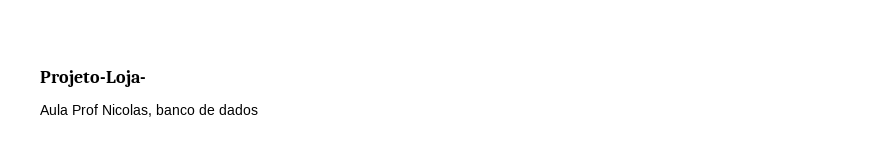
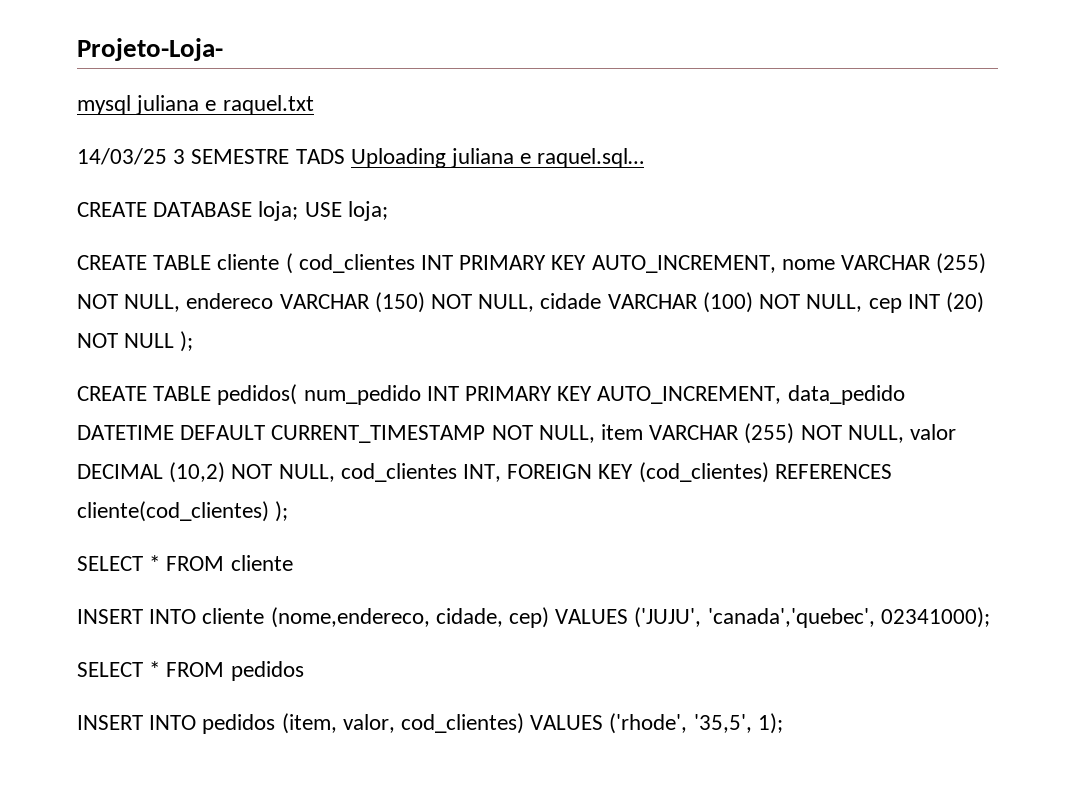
[40,104,258,117] Aula Prof Nicolas, banco de dados -> [77,95,314,115] [77,148,645,168] [77,201,388,221] [77,253,987,274] [77,292,984,313] [77,331,194,352] [77,384,905,405] [77,423,957,444] [77,462,892,483] [77,501,289,522] [77,555,293,571] [77,607,990,628] [77,661,304,681] [77,713,783,734] mysql juliana e raquel.txt // 14/03/25 3 SEMESTRE TADS Uploading juliana e raquel.sql… // CREATE DATABASE loja; USE loja; // CREATE TABLE cliente ( cod_clientes INT PRIMARY KEY AUTO_INCREMENT, nome VARCHAR (255) NOT NULL, endereco VARCHAR (150) NOT NULL, cidade VARCHAR (100) NOT NULL, cep INT (20) NOT NULL ); // CREATE TABLE pedidos( num_pedido INT PRIMARY KEY AUTO_INCREMENT, data_pedido DATETIME DEFAULT CURRENT_TIMESTAMP NOT NULL, item VARCHAR (255) NOT NULL, valor DECIMAL (10,2) NOT NULL, cod_clientes INT, FOREIGN KEY (cod_clientes) REFERENCES cliente(cod_clientes) ); // SELECT * FROM cliente // INSERT INTO cliente (nome,endereco, cidade, cep) VALUES ('JUJU', 'canada','quebec', 02341000); // SELECT * FROM pedidos // INSERT INTO pedidos (item, valor, cod_clientes) VALUES ('rhode', '35,5', 1);

